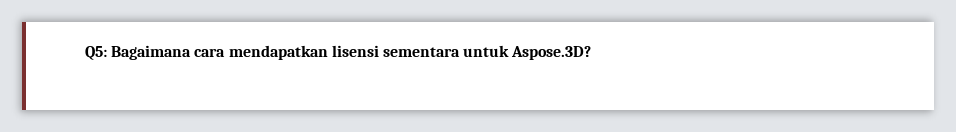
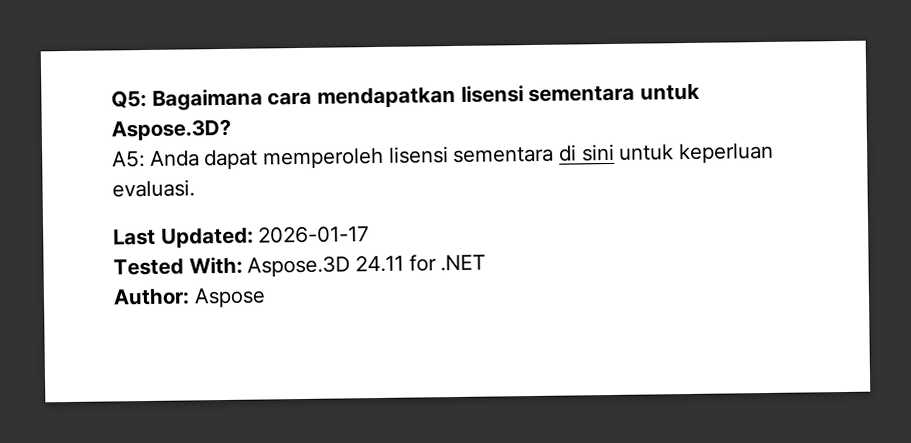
(592, 53) none -> [112,142,775,171] [112,179,195,198] [113,225,371,249] [113,254,487,278] [113,287,266,309] // A5: Anda dapat memperoleh lisensi sementara di sini untuk keperluan evaluasi. // Last Updated: 2026-01-17 // Tested With: Aspose.3D 24.11 for .NET // Author: Aspose

